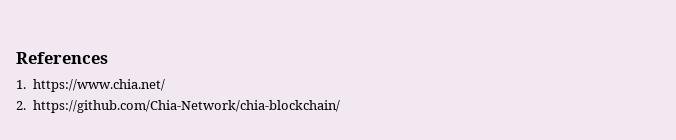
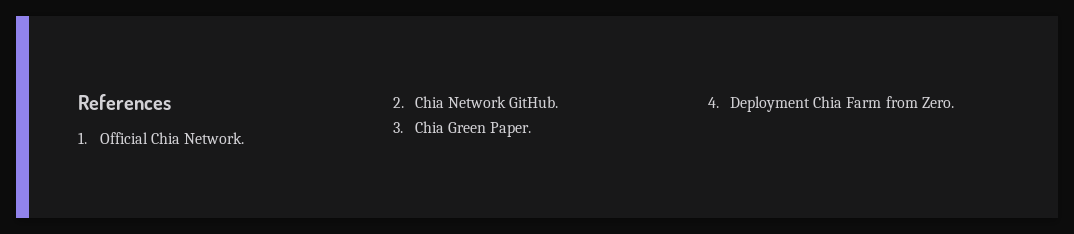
[32,79,165,92] [16,100,340,113] https://www.chia.net/ // 2. https://github.com/Chia-Network/chia-blockchain/ -> [99,132,245,144] [393,96,559,108] [393,121,532,137] [708,96,955,112] Official Chia Network. // 2. Chia Network GitHub. // 3. Chia Green Paper. // 4. Deployment Chia Farm from Zero.

